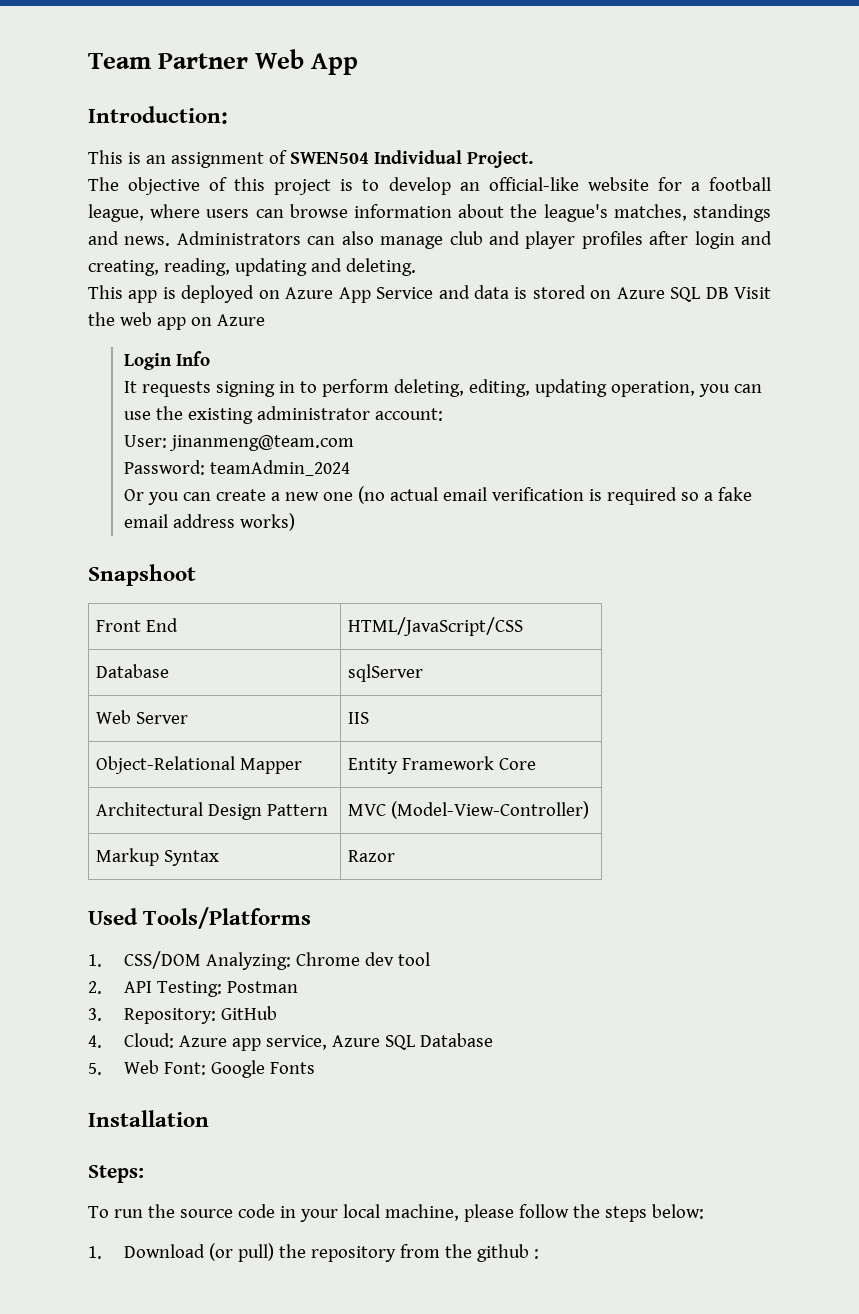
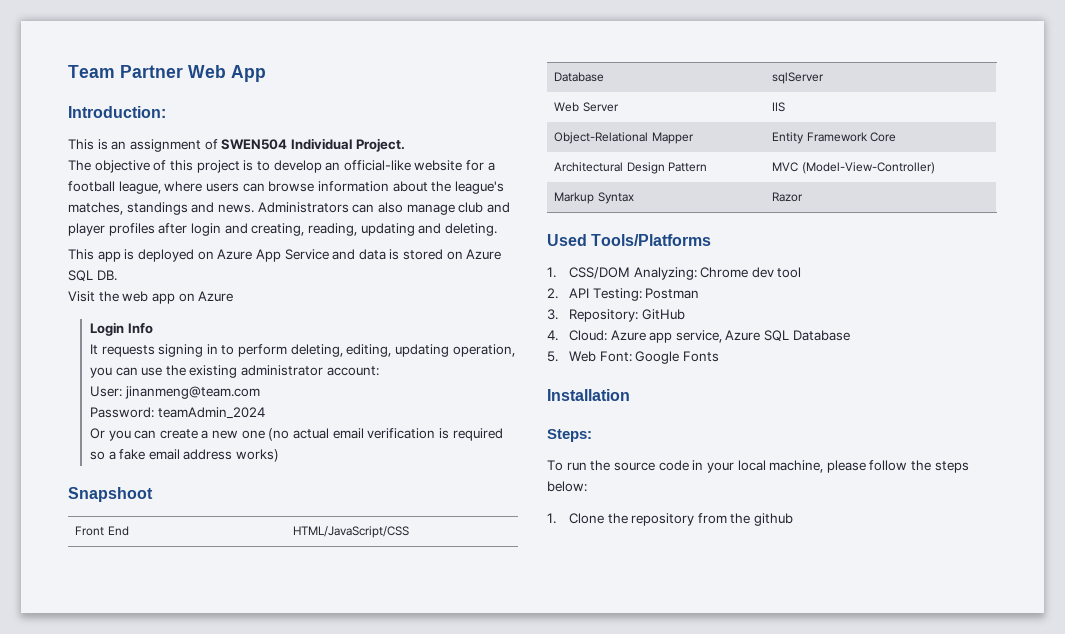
[705,287,729,299] DB -> [96,270,117,281] DB. //
[123,1243,274,1262] Download (or pull) -> [568,513,604,524] Clone
[533,1249,539,1259] : -> (794, 519) none

